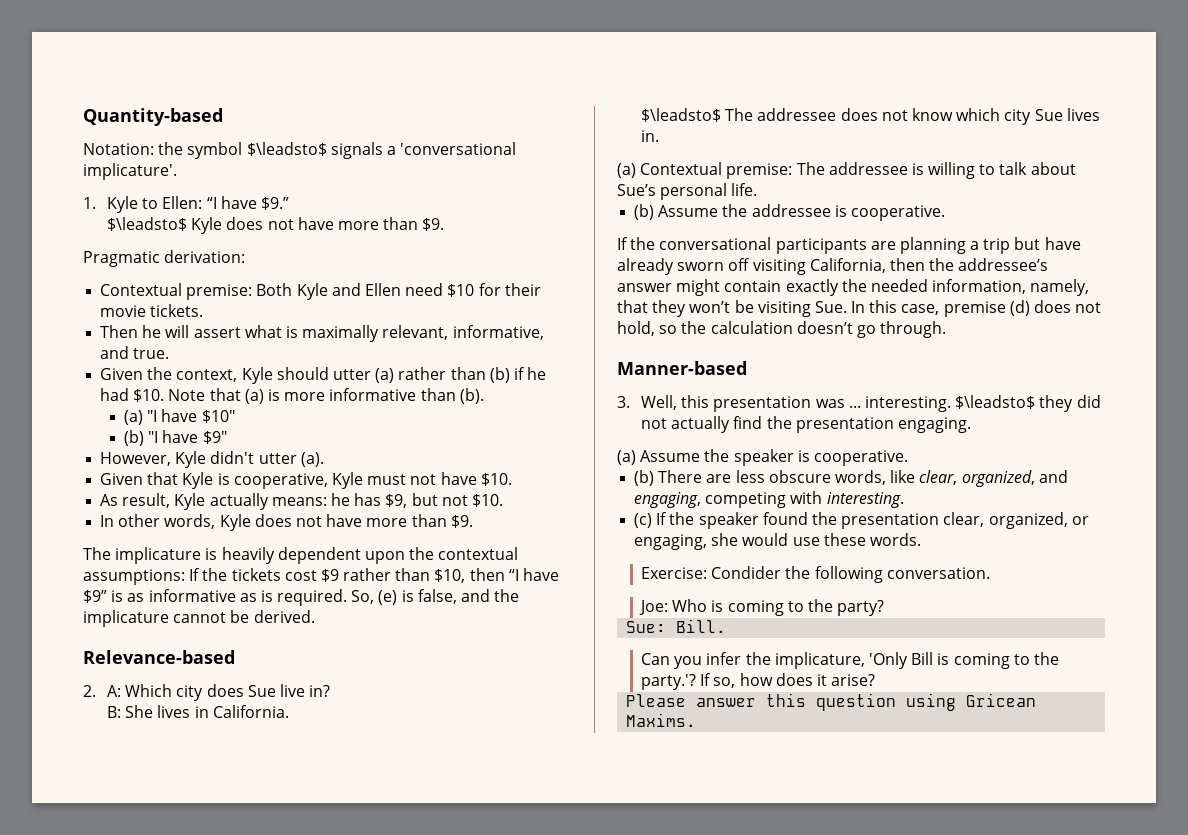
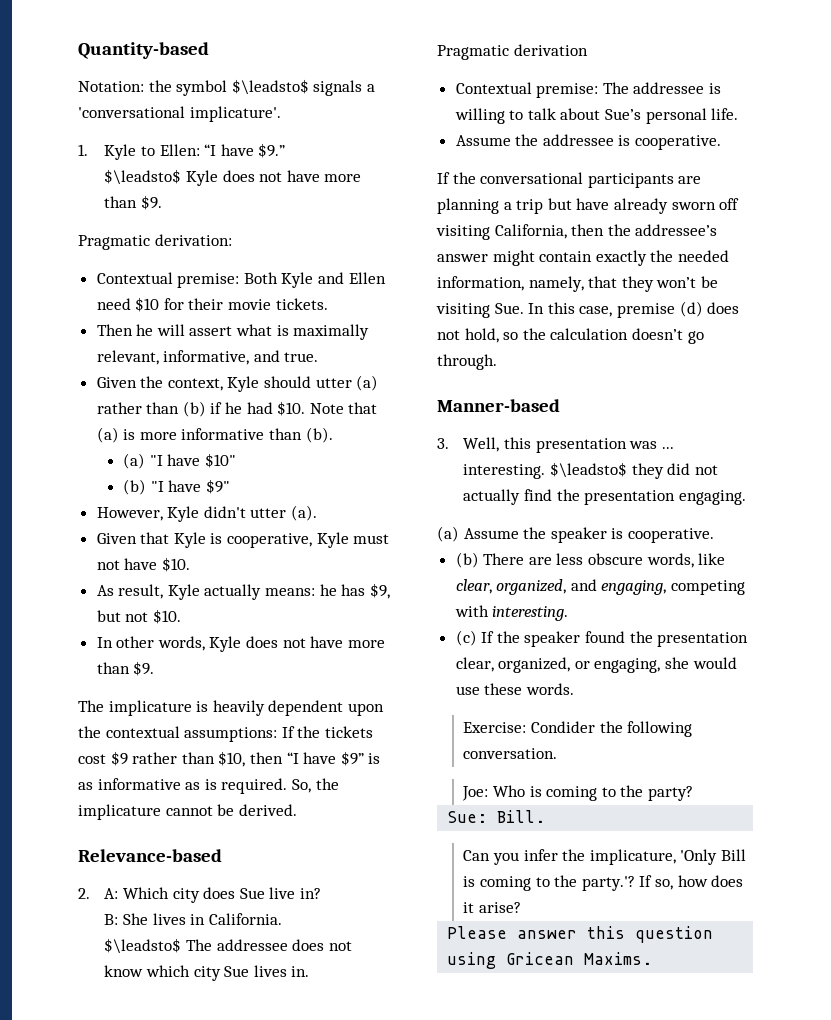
[378,589,491,605] (e) is false, and -> (311, 786) none
[617,163,636,178] (a) -> [437,44,588,60] Pragmatic derivation //
[634,204,655,220] (b) -> (739, 114) none

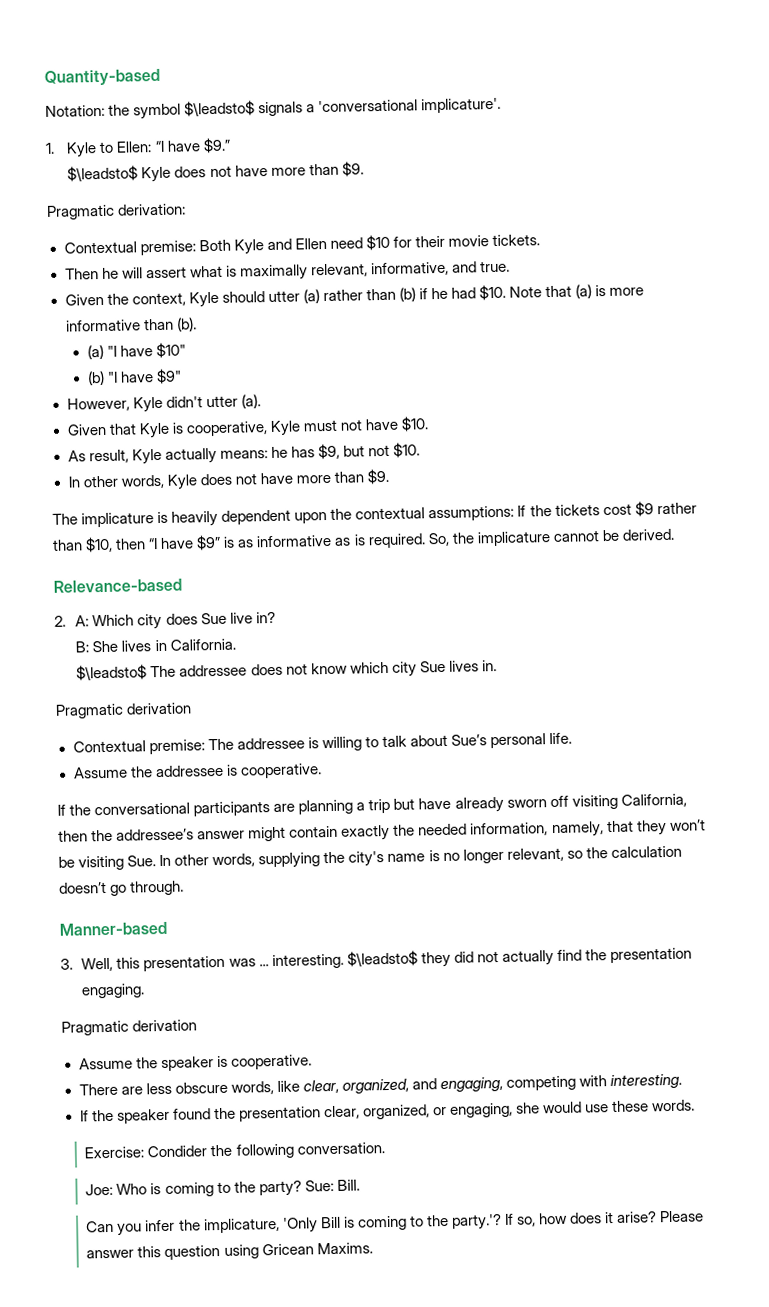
[547,301,740,318] [437,328,499,343] this case, premise (d) does not hold, -> [174,847,564,869] other words, supplying the city's name is no longer relevant,
[437,526,459,542] (a) -> [61,1019,198,1036] Pragmatic derivation //
[455,552,479,568] (b) -> (312, 1062) none
[455,630,477,646] (c) -> (683, 1081) none
(693, 793) // -> (302, 1188) none
(522, 907) // -> (658, 1217) none

